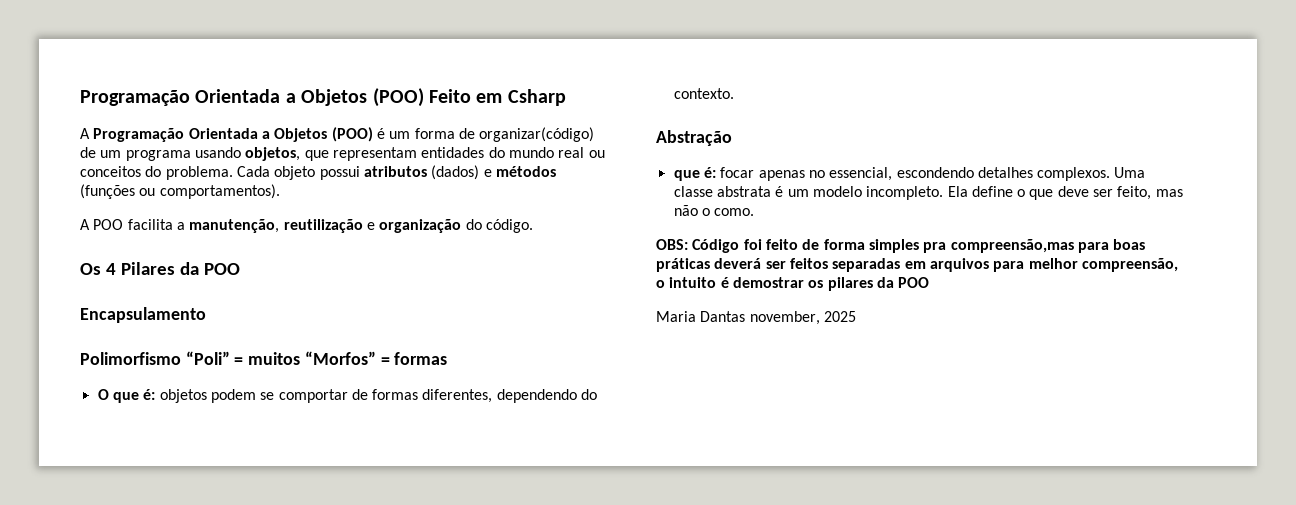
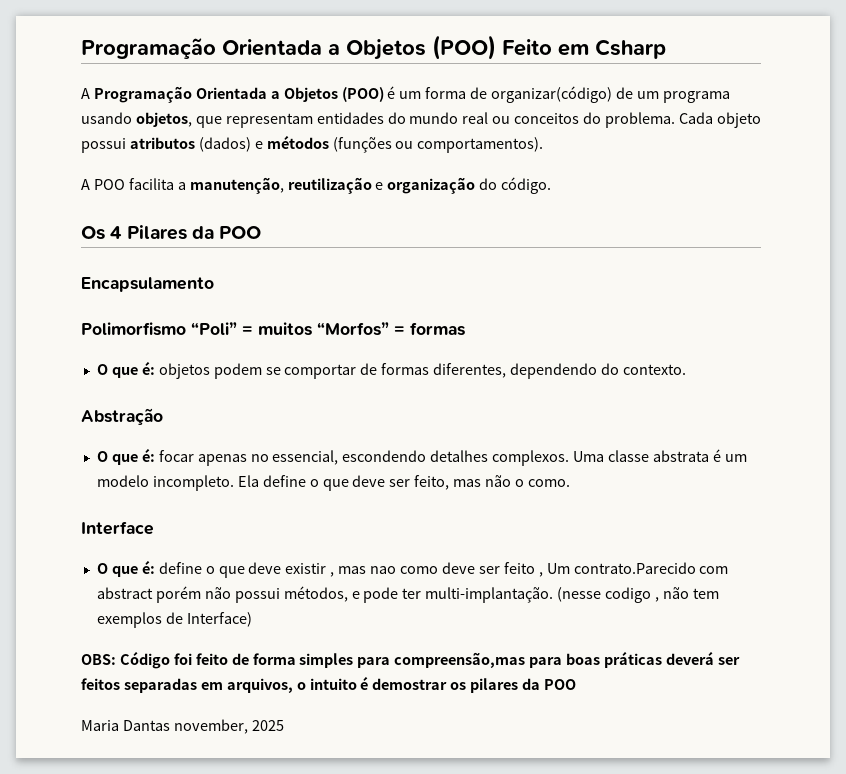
(732, 138) none -> [96,451,108,462] O
(755, 212) none -> [81,521,154,535] [96,560,729,578] [96,586,719,603] [96,612,252,628] // Interface // O que é: define o que deve existir , mas nao como deve ser feito , Um contrato.Parecido com abstract porém não possui métodos, e pode ter multi-implantação. (nesse codigo , não tem exemplos de Interface)
[923,242,947,253] pra -> [357,657,391,668] para
[929,258,1178,272] arquivos para melhor compreensão, -> [226,678,293,693] arquivos,

